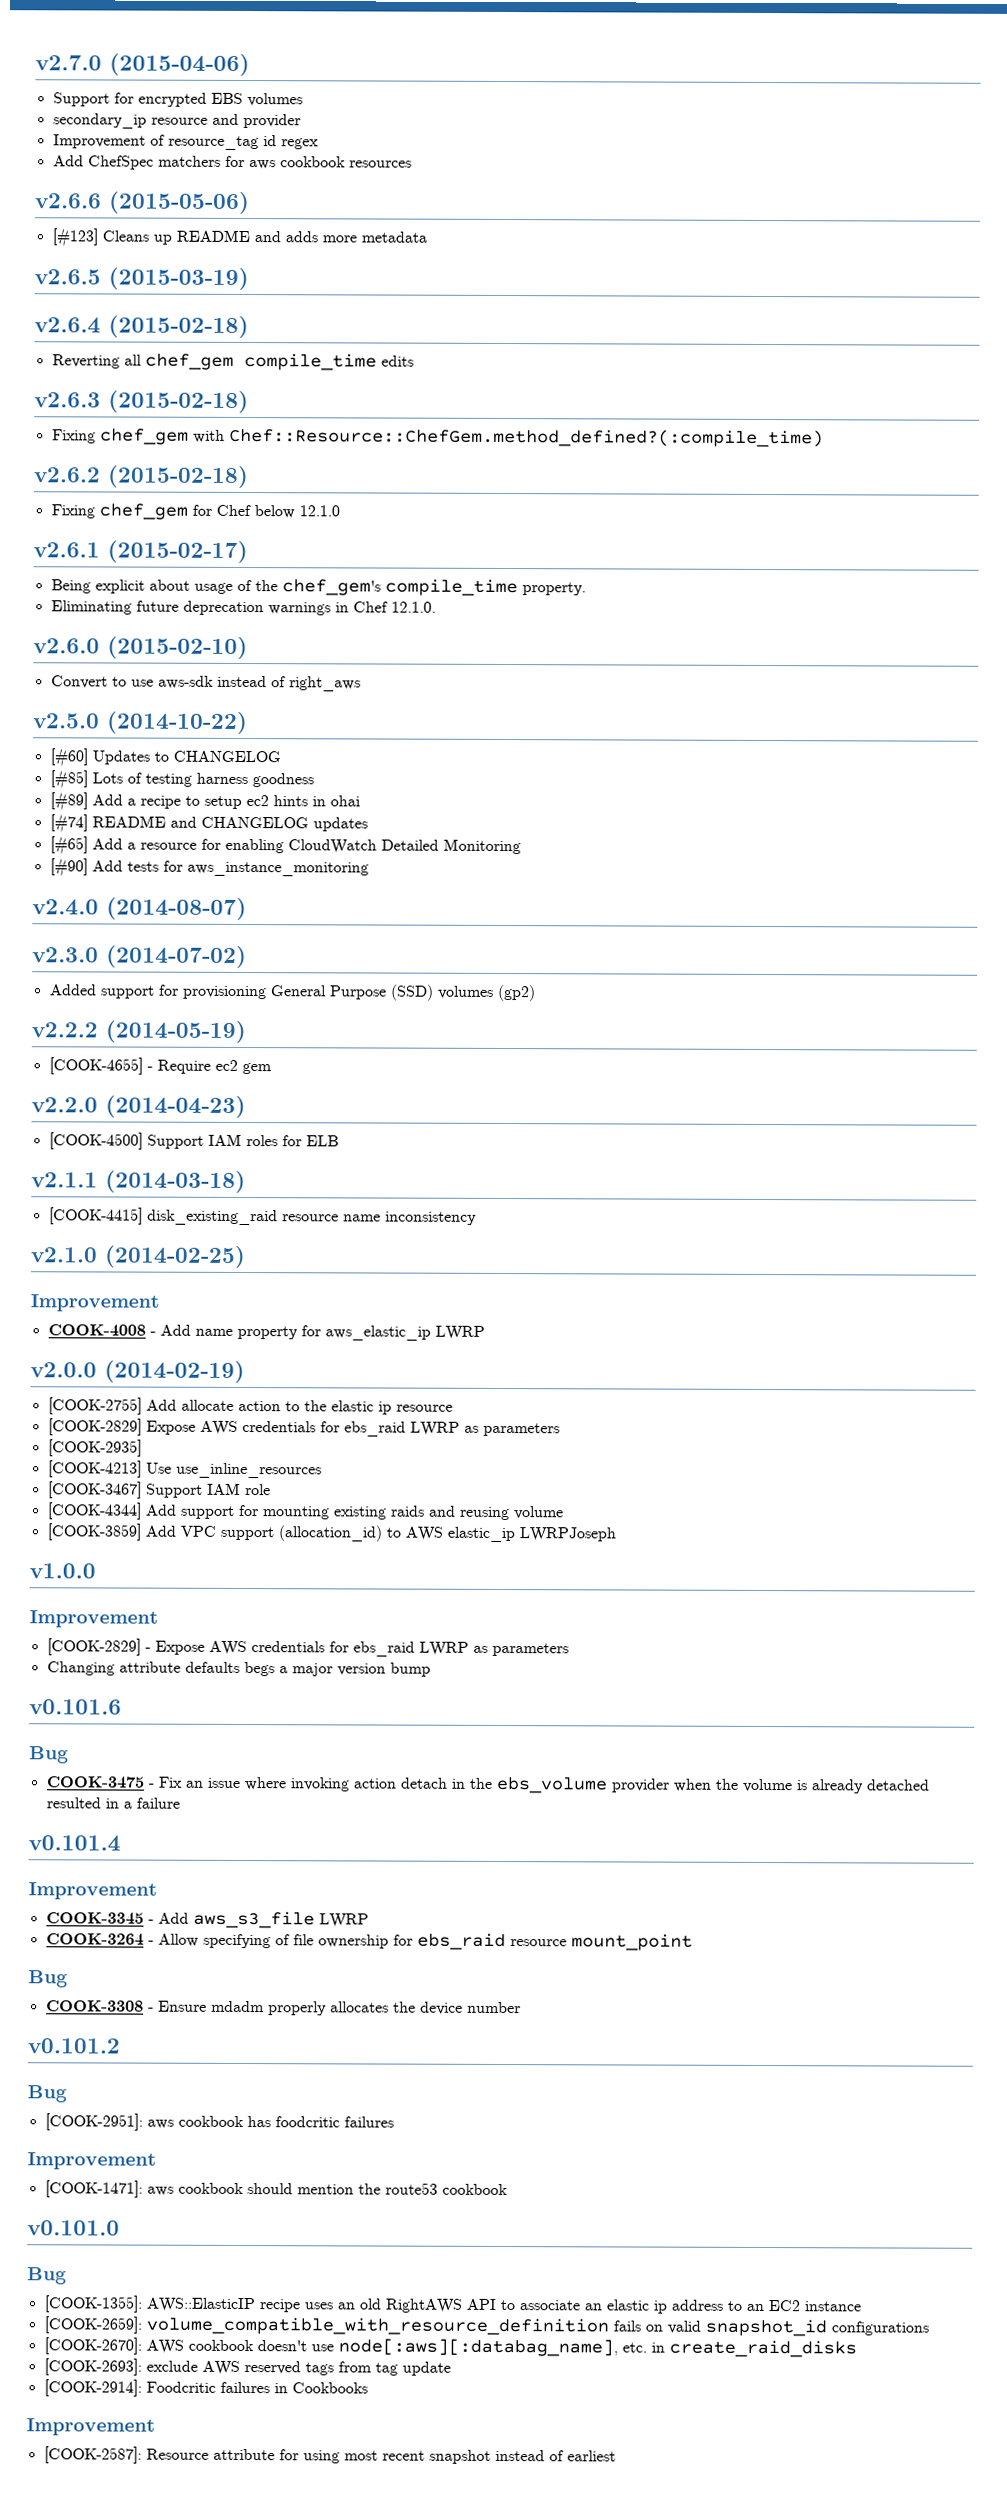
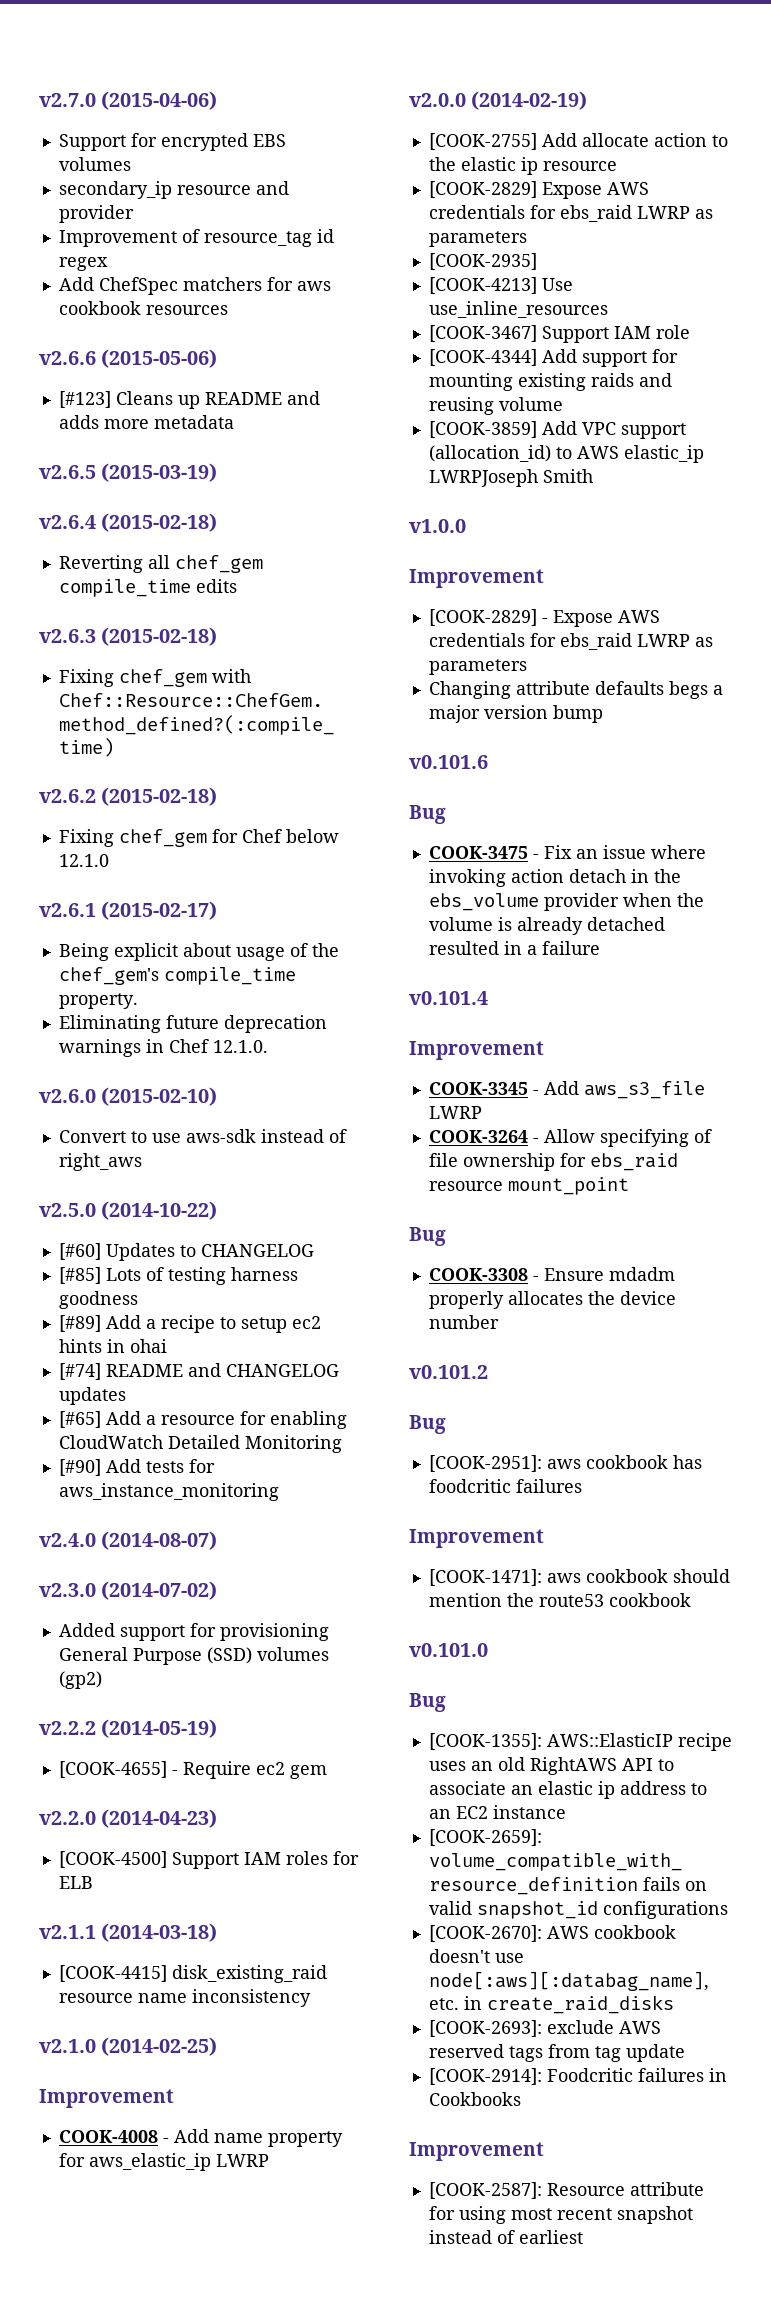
(616, 1534) none -> [542,469,593,483] Smith

